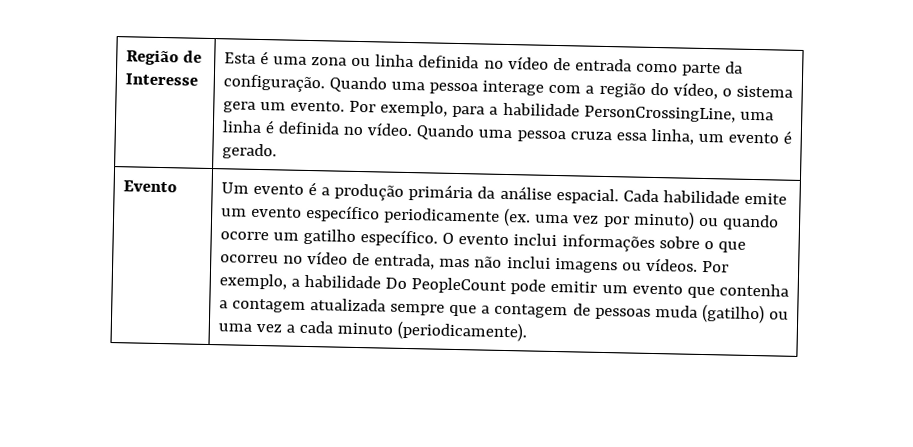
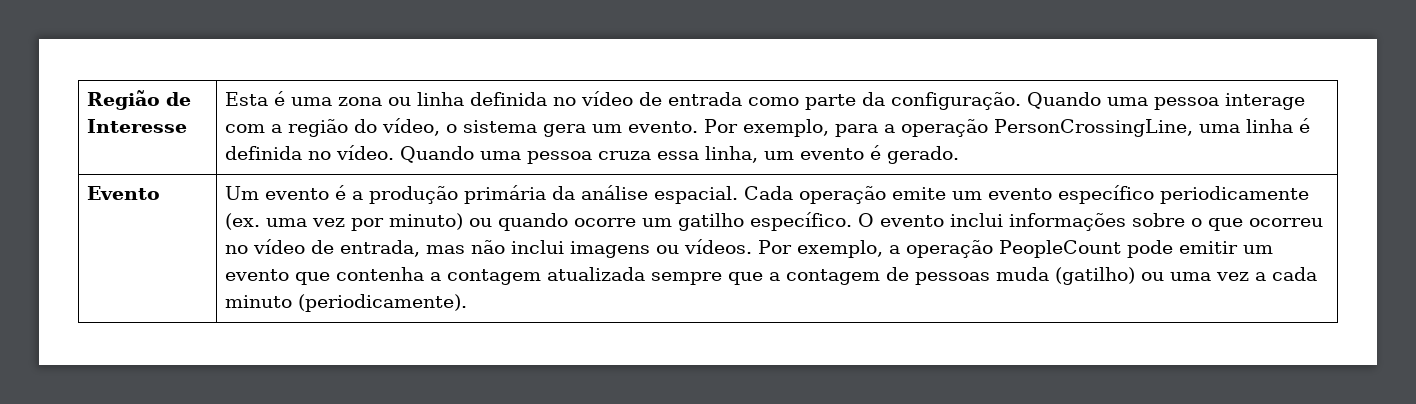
[502,102,580,117] habilidade -> [901,119,989,137] operação
[662,190,740,204] habilidade -> [799,186,887,204] operação
[303,274,408,290] habilidade Do -> [906,240,994,258] operação

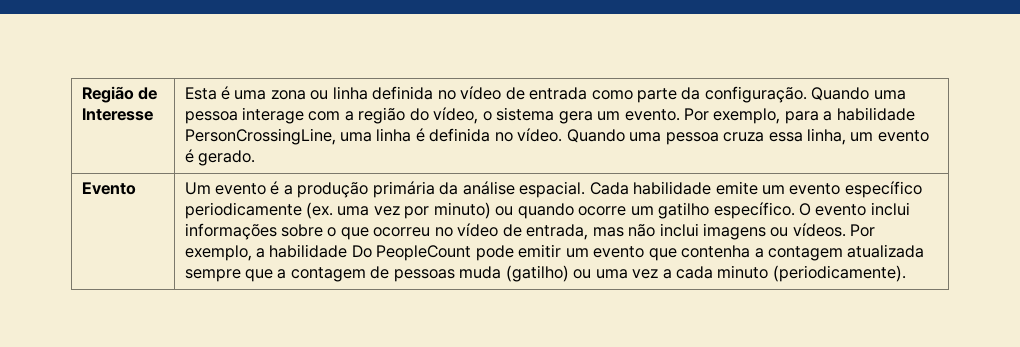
[901,119,989,137] operação -> [836,107,915,121] habilidade
[799,186,887,204] operação -> [633,181,712,195] habilidade
[906,240,994,258] operação -> [269,244,372,258] habilidade Do

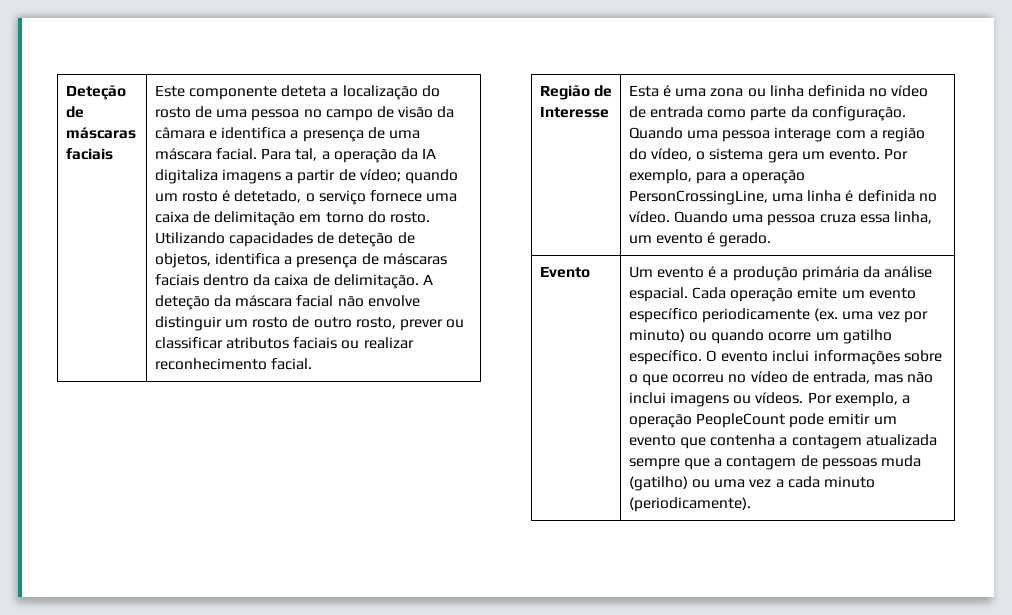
(81, 94) none -> [65,85,126,100] [65,106,84,118] [65,127,136,139] [65,148,113,160] [154,85,440,100] [154,106,455,121] [154,127,420,142] [154,148,437,163] [154,169,458,184] [154,190,458,205] [154,211,430,226] [154,232,415,247] [154,253,447,268] [154,274,433,289] [154,295,420,310] [154,316,465,331] [154,337,414,349] [154,358,312,370] Deteção de máscaras faciais | Este componente deteta a localização do rosto de uma pessoa no campo de visão da câmara e identifica a presença de uma máscara facial. Para tal, a operação da IA digitaliza imagens a partir de vídeo; quando um rosto é detetado, o serviço fornece uma caixa de delimitação em torno do rosto. Utilizando capacidades de deteção de objetos, identifica a presença de máscaras faciais dentro da caixa de delimitação. A deteção da máscara facial não envolve distinguir um rosto de outro rosto, prever ou classificar atributos faciais ou realizar reconhecimento facial. //
[836,107,915,121] habilidade -> [742,169,806,184] operação
[633,181,712,195] habilidade -> [730,287,794,302] operação
[269,244,372,258] habilidade Do -> [628,413,692,428] operação

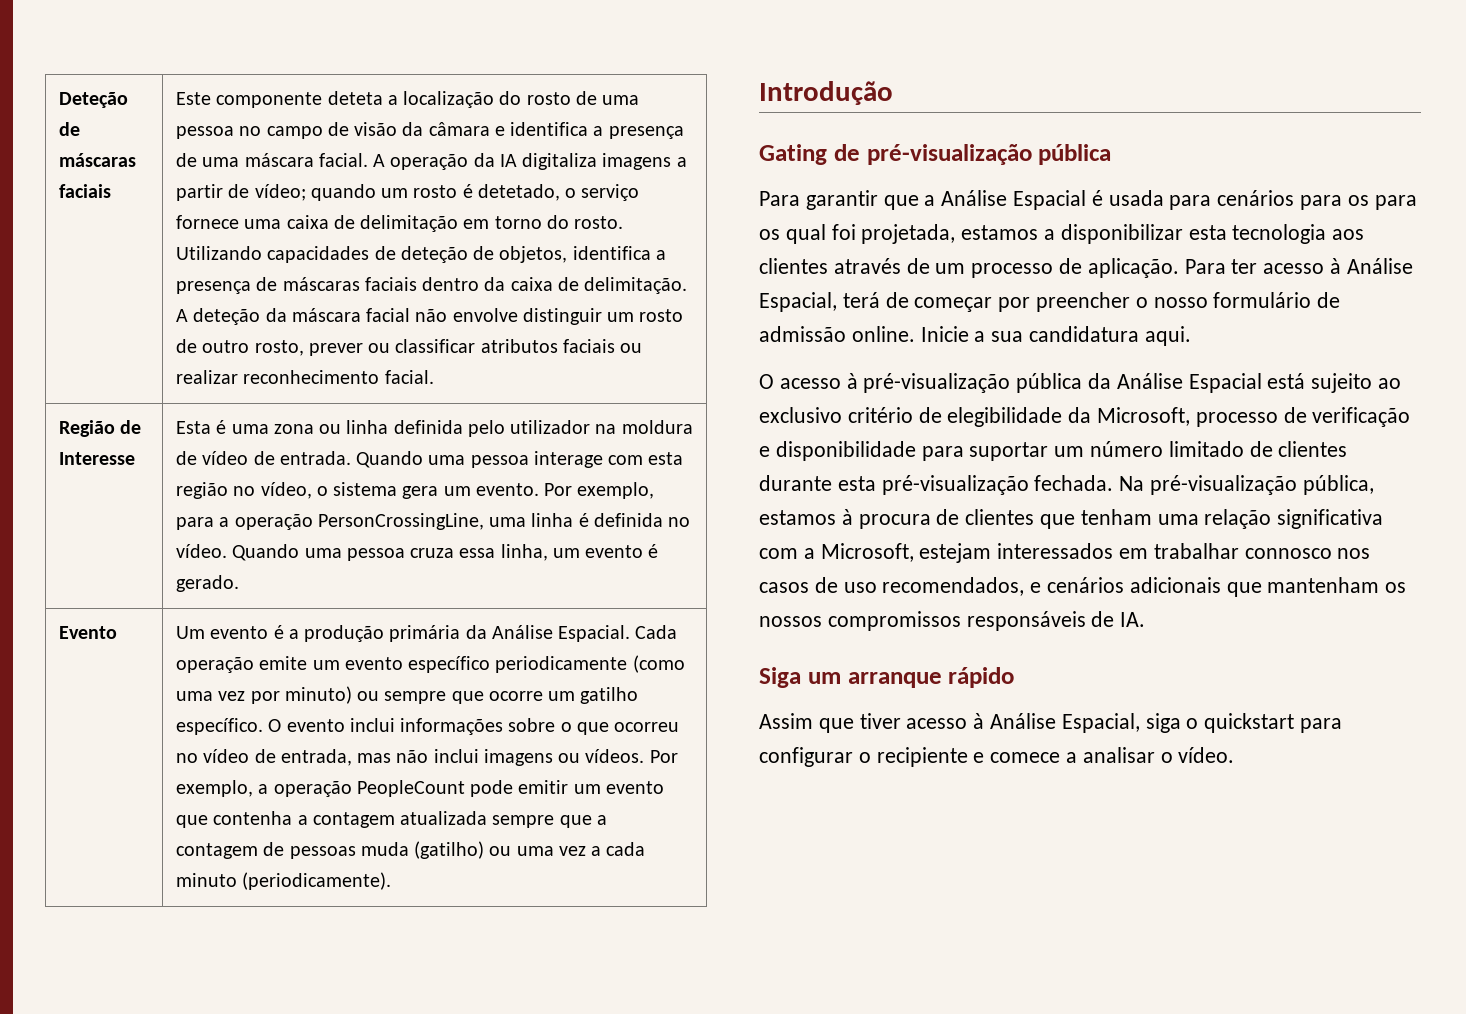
[261,148,330,161] Para tal, a -> [373,154,386,167] A
[869,85,929,97] [628,106,906,121] no vídeo de entrada como parte da configuração. -> [467,420,693,437] [176,451,351,465] pelo utilizador na moldura de vídeo de entrada.
[869,127,925,142] [628,148,647,160] a região do -> [648,452,684,465] [176,482,256,499] esta região no
[884,266,933,278] [628,287,688,302] análise espacial. -> [491,625,631,642] Análise Espacial.
[814,308,839,321] (ex. -> [632,655,685,673] (como
[711,329,765,344] quando -> [384,691,484,704] sempre que
(751, 504) none -> [759,81,893,105] [759,144,1112,165] [759,190,1417,210] [759,224,1365,244] [759,258,1413,278] [759,292,1341,312] [759,326,1191,346] [759,373,1402,393] [759,407,1411,427] [759,441,1348,461] [759,475,1374,495] [759,509,1384,529] [759,543,1371,563] [759,577,1407,597] [759,611,1146,631] [759,667,1015,688] [759,713,1343,733] [759,747,1235,767] // Introdução // Gating de pré-visualização pública // Para garantir que a Análise Espacial é usada para cenários para os para os qual foi projetada, estamos a disponibilizar esta tecnologia aos clientes através de um processo de aplicação. Para ter acesso à Análise Espacial, terá de começar por preencher o nosso formulário de admissão online. Inicie a sua candidatura aqui. // O acesso à pré-visualização pública da Análise Espacial está sujeito ao exclusivo critério de elegibilidade da Microsoft, processo de verificação e disponibilidade para suportar um número limitado de clientes durante esta pré-visualização fechada. Na pré-visualização pública, estamos à procura de clientes que tenham uma relação significativa com a Microsoft, estejam interessados em trabalhar connosco nos casos de uso recomendados, e cenários adicionais que mantenham os nossos compromissos responsáveis de IA. // Siga um arranque rápido // Assim que tiver acesso à Análise Espacial, siga o quickstart para configurar o recipiente e comece a analisar o vídeo.

